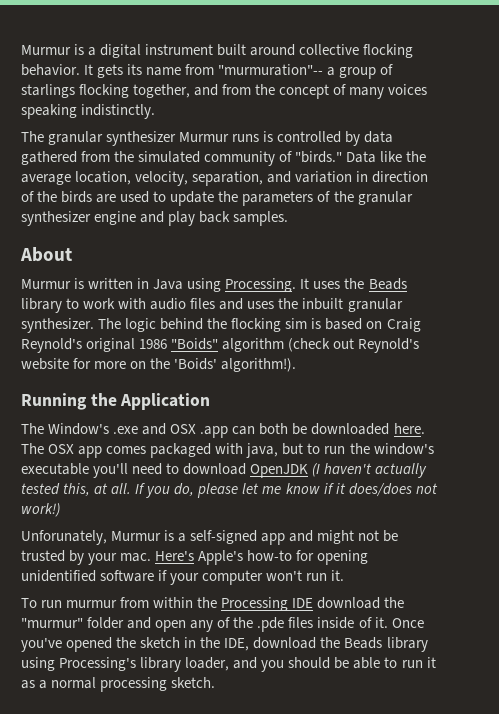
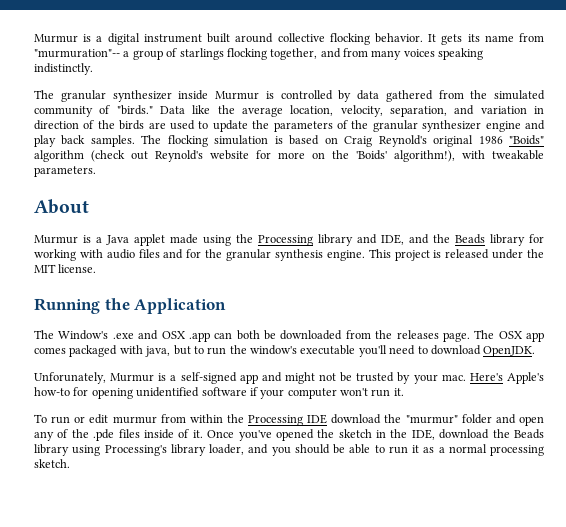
[255,84,347,99] the concept of -> (368, 52) none
[179,132,260,142] Murmur runs -> [178,90,259,100] inside Murmur
[20,247,72,262] [21,278,407,292] [21,298,403,313] [21,318,308,333] // About // Murmur is written in Java using Processing. It uses the Beads library to work with audio files and uses the inbuilt granular synthesizer. The logic behind the flocking sim -> [141,135,269,147] The flocking simulation
[221,358,297,372] algorithm!). -> [394,150,544,162] [34,166,96,177] [34,199,89,214] [34,234,544,246] [34,249,545,261] [34,264,97,273] algorithm!), with tweakable parameters. // About // Murmur is a Java applet made using the Processing library and IDE, and the Beads library for working with audio files and for the granular synthesis engine. This project is released under the MIT license.
[393,423,425,434] here. -> [345,330,470,342] from the releases page.
[250,463,428,478] [21,483,438,498] [21,503,60,517] OpenJDK (I haven't actually tested this, at all. If you do, please let me know if it does/does not work!) -> [483,346,536,357] OpenJDK.
(63, 604) none -> [74,414,109,424] or edit

